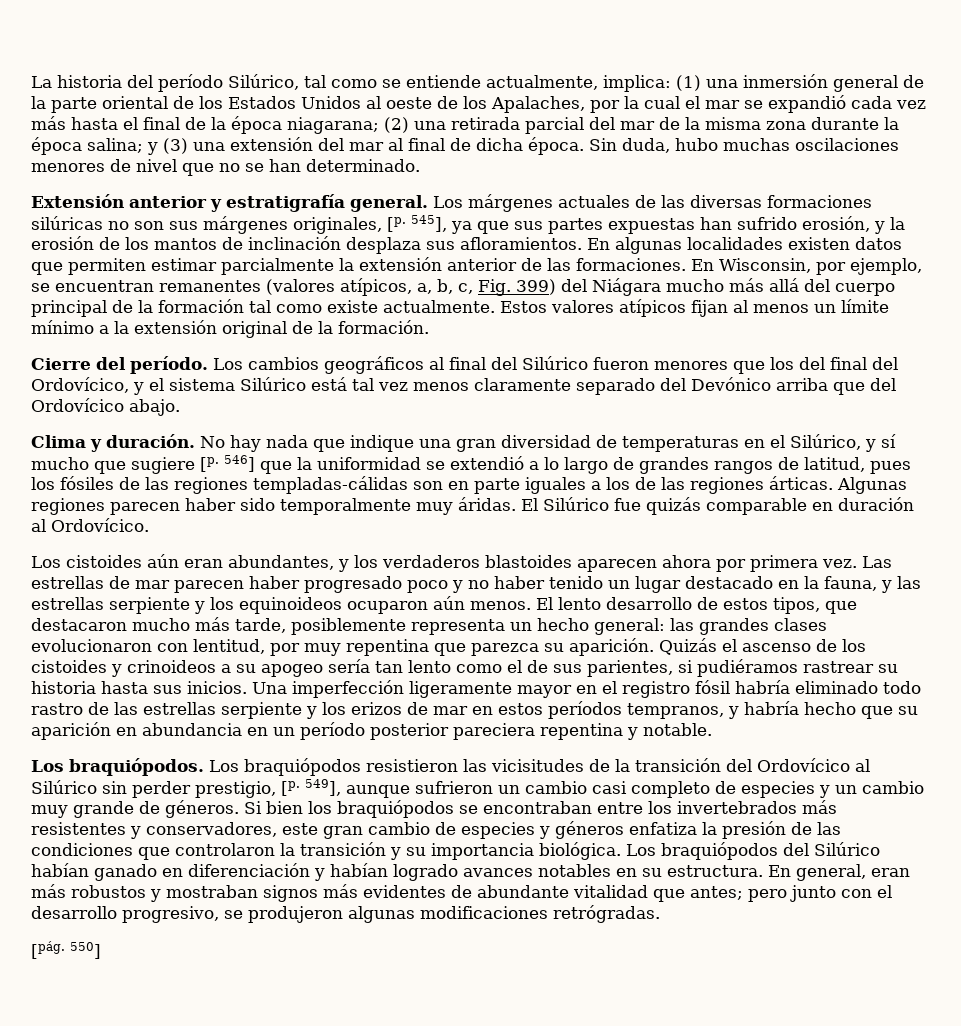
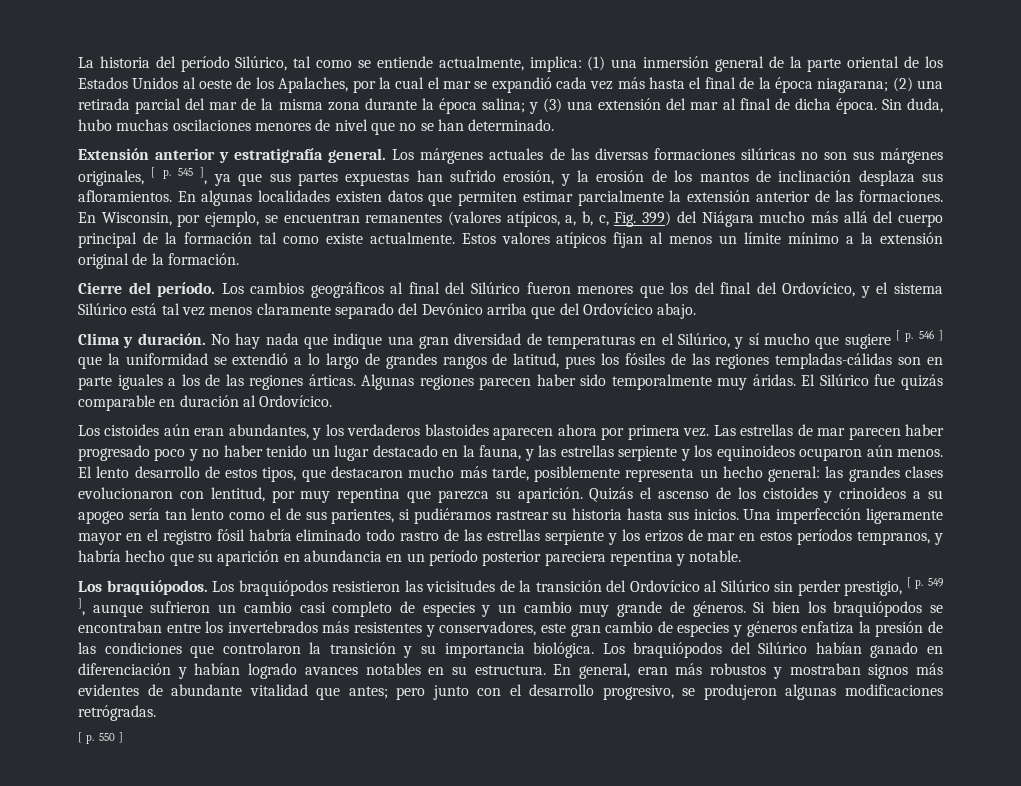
[387,215,447,232] [p. 545], -> [151,167,208,185] [ p. 545 ],
[200,455,255,472] [p. 546] -> [896,330,944,342] [ p. 546 ]
[281,779,341,796] [p. 549], -> [906,577,943,589] [78,598,85,616] [ p. 549 ],
[31,941,101,959] [pág. 550] -> [78,732,123,744] [ p. 550 ]

